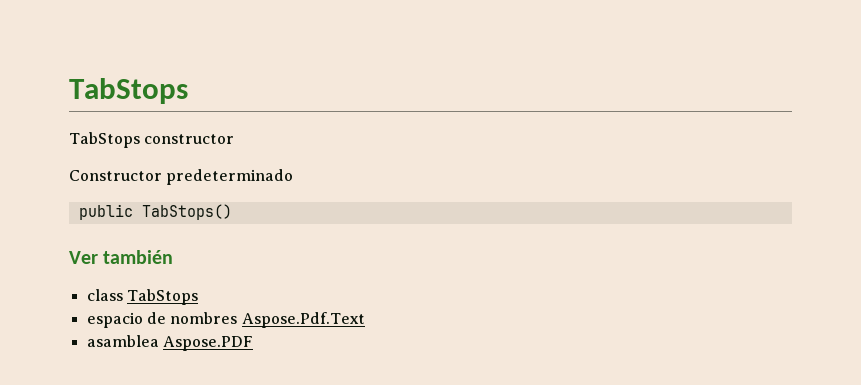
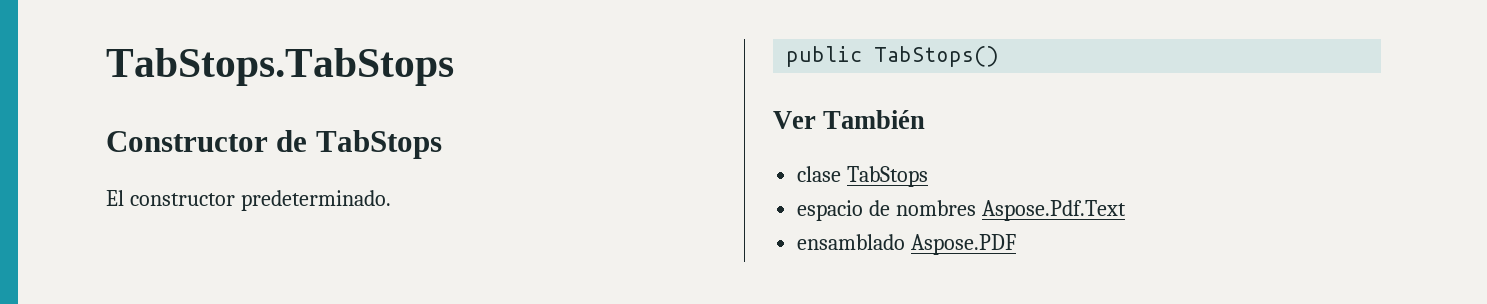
[69,78,188,104] [69,132,140,148] TabStops // TabStops -> [106,48,454,86] [106,130,442,159] [106,190,124,206] TabStops.TabStops // Constructor de TabStops // El
[69,169,294,185] // Constructor predeterminado -> [240,190,391,211] predeterminado.
[103,250,174,264] [86,289,123,301] también // class -> [823,110,926,129] [797,166,842,182] También // clase
[86,335,159,347] asamblea -> [797,234,906,250] ensamblado

